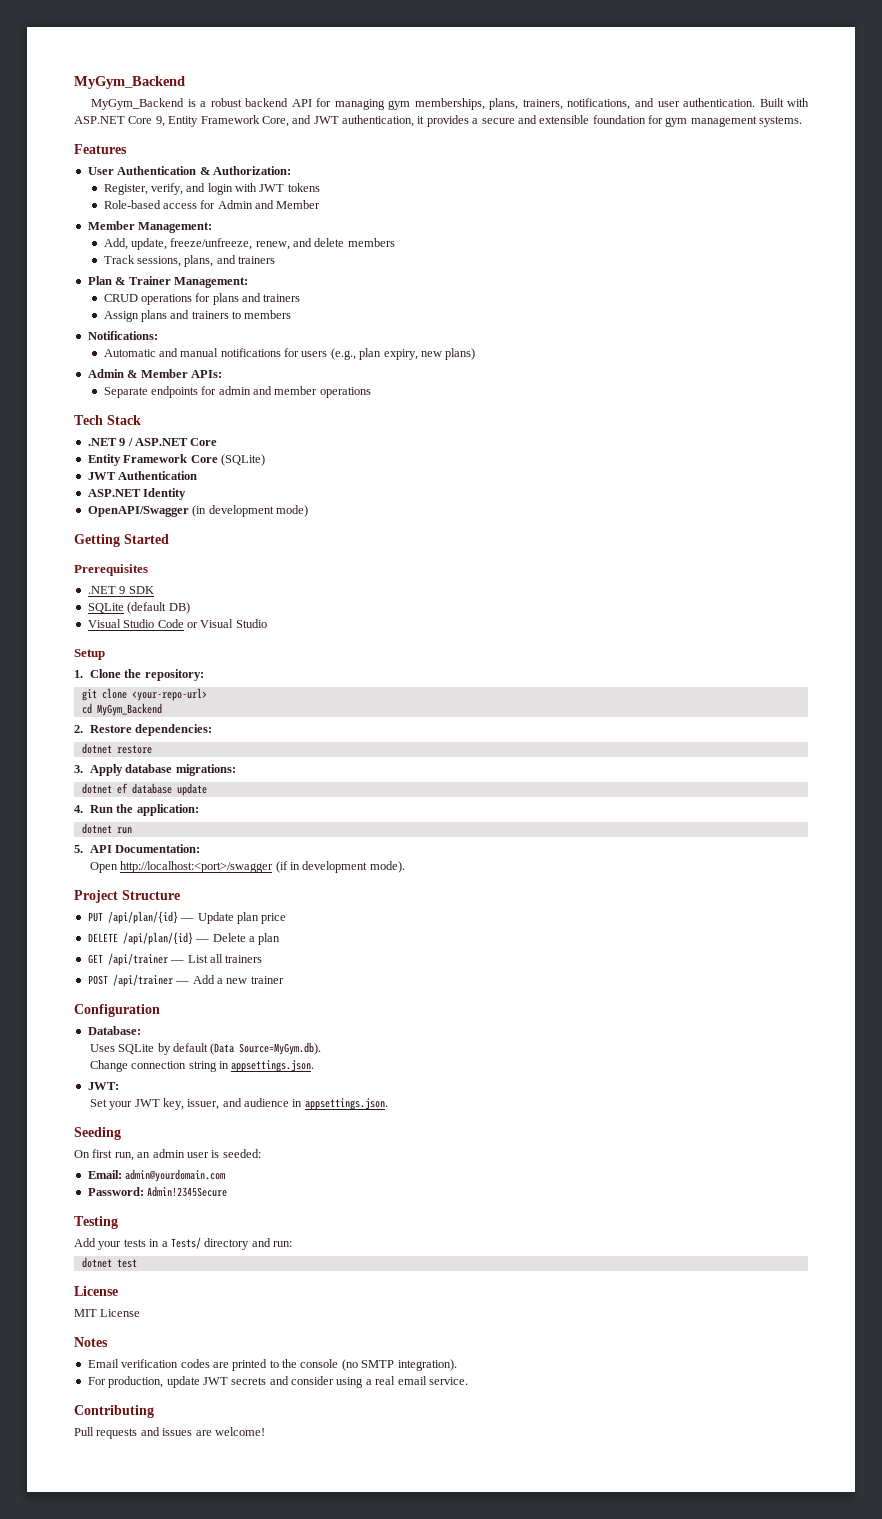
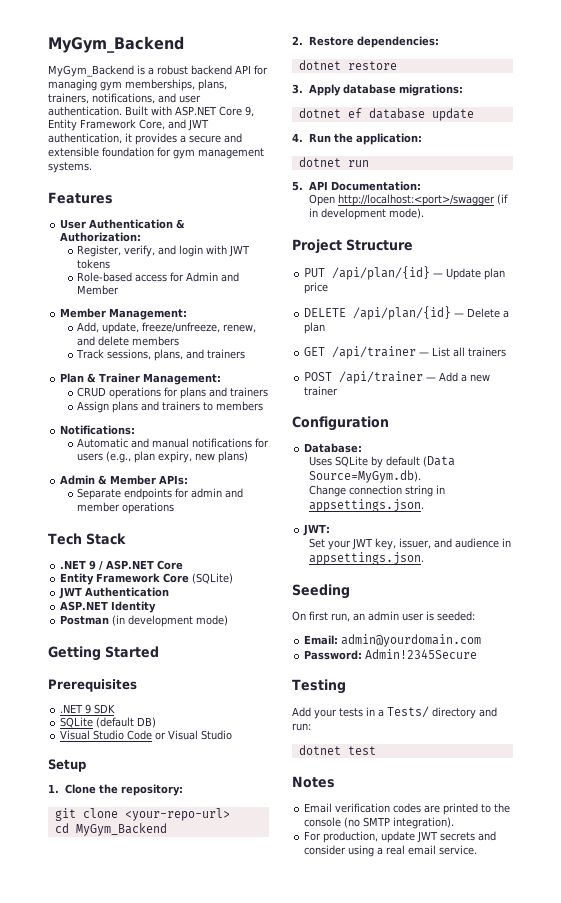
[87,506,189,517] OpenAPI/Swagger -> [60,615,110,625] Postman
[74,1286,118,1296] [74,1309,141,1317] // License // MIT License -> (376, 750) none
[74,1405,154,1418] [74,1427,265,1439] // Contributing // Pull requests and issues are welcome! -> (478, 850) none

